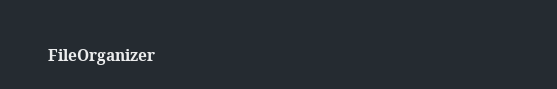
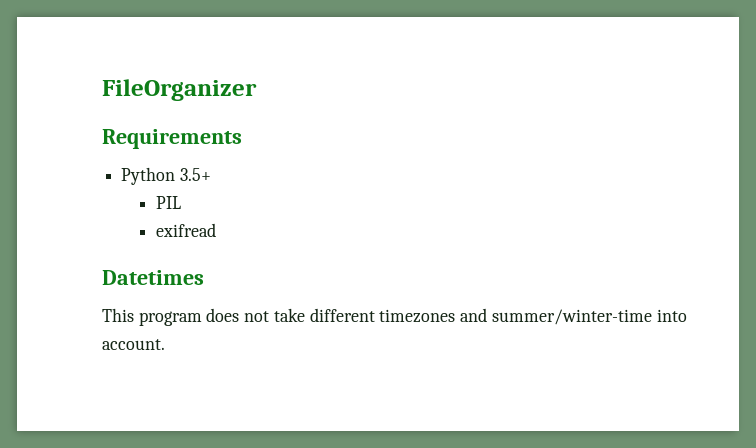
(155, 57) none -> [102,129,242,149] [121,167,211,185] [155,196,181,209] [155,223,216,237] [102,270,204,285] [102,308,687,326] [102,339,165,350] // Requirements // Python 3.5+ // PIL // exifread // Datetimes // This program does not take different timezones and summer/winter-time into account.

